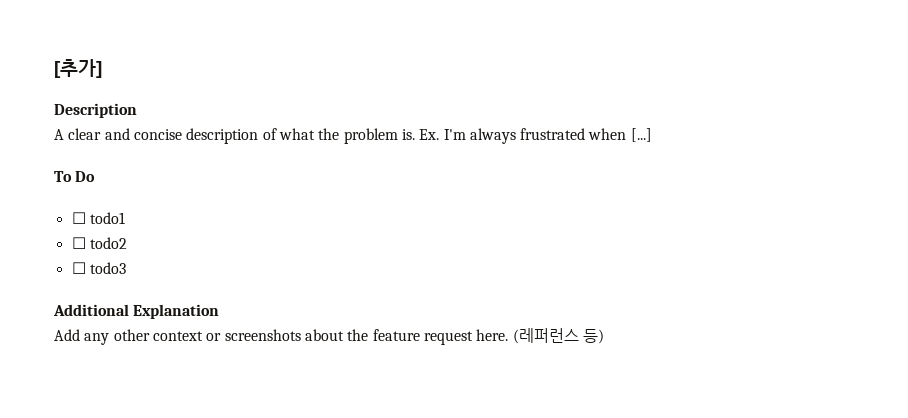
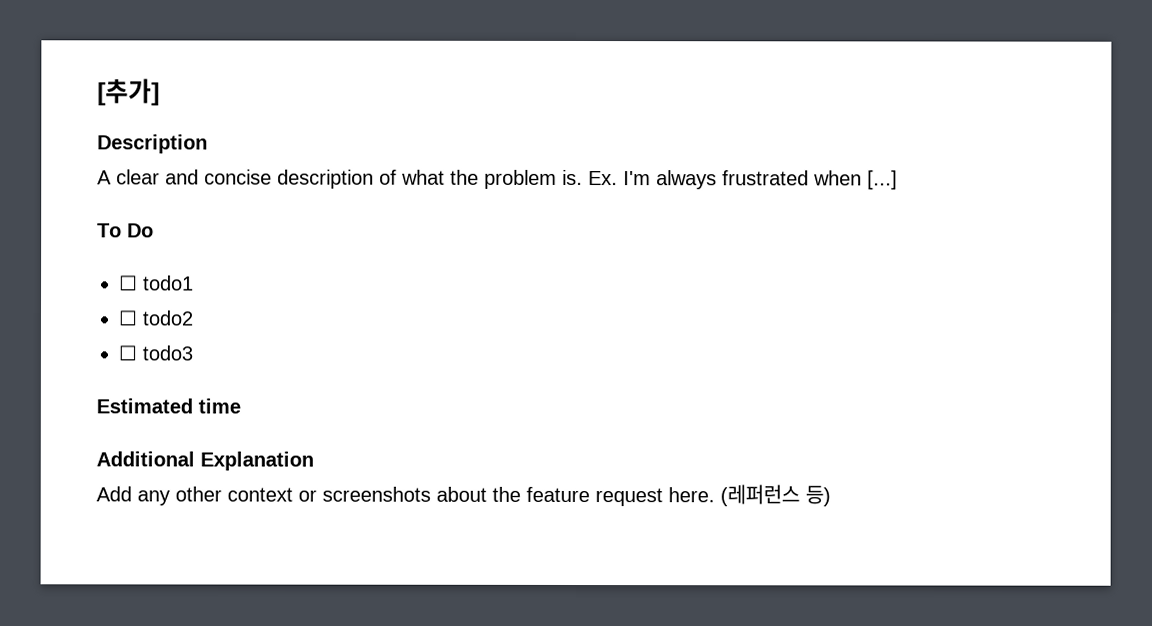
(126, 268) none -> [96,398,241,414] // Estimated time

